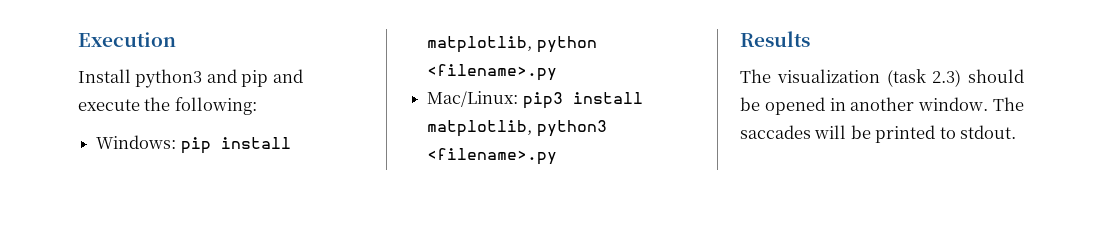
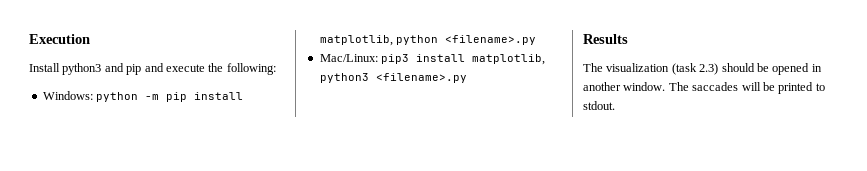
(177, 142) none -> [96,92,160,102] python -m

